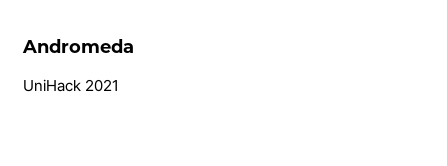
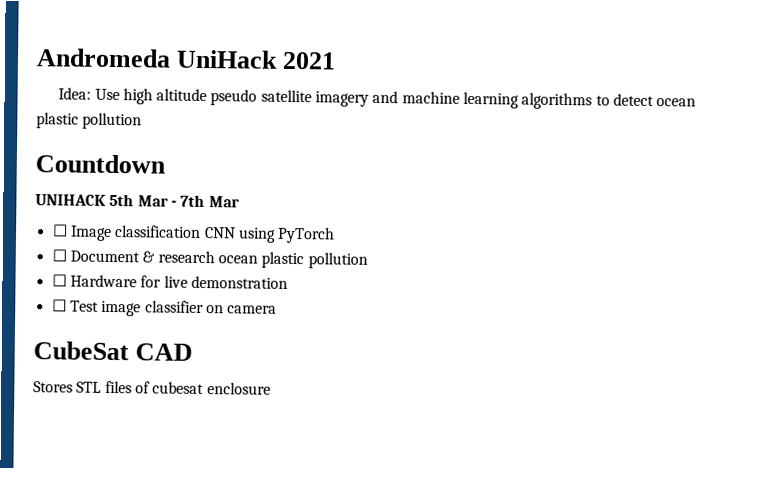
(134, 46) // -> (171, 58) none
(120, 85) none -> [58,87,697,110] [36,112,143,130] [35,154,166,174] [35,193,240,208] [52,224,336,244] [51,249,368,269] [51,274,288,289] [51,299,278,317] [33,341,194,361] [33,380,271,395] // Idea: Use high altitude pseudo satellite imagery and machine learning algorithms to detect ocean plastic pollution // Countdown // UNIHACK 5th Mar - 7th Mar // ☐ Image classification CNN using PyTorch // ☐ Document & research ocean plastic pollution // ☐ Hardware for live demonstration // ☐ Test image classifier on camera // CubeSat CAD // Stores STL files of cubesat enclosure

